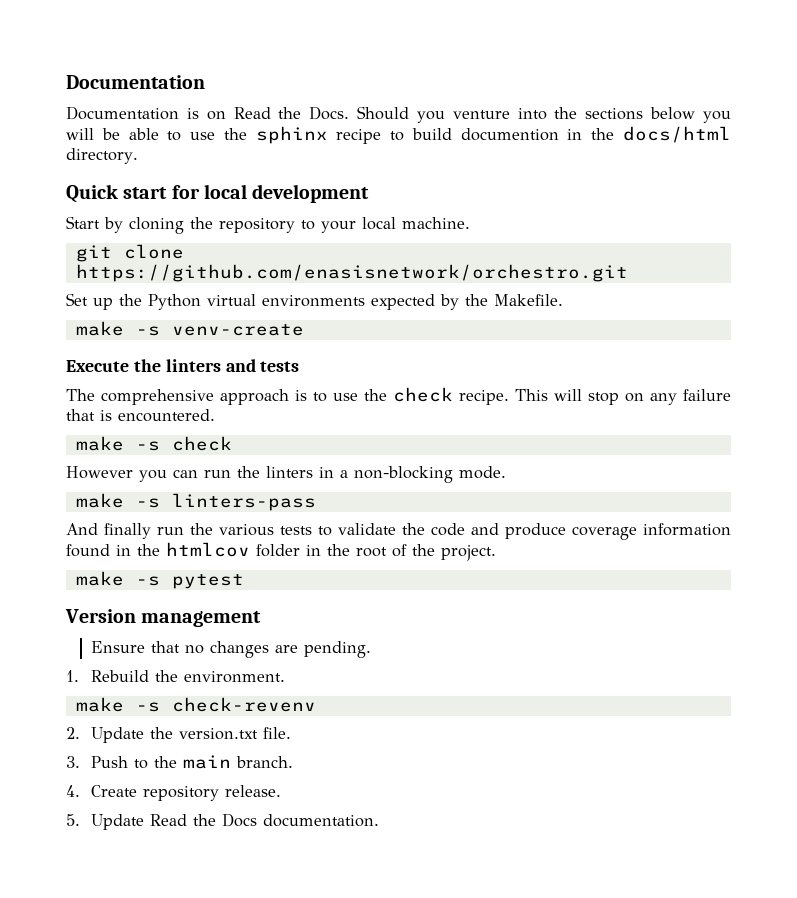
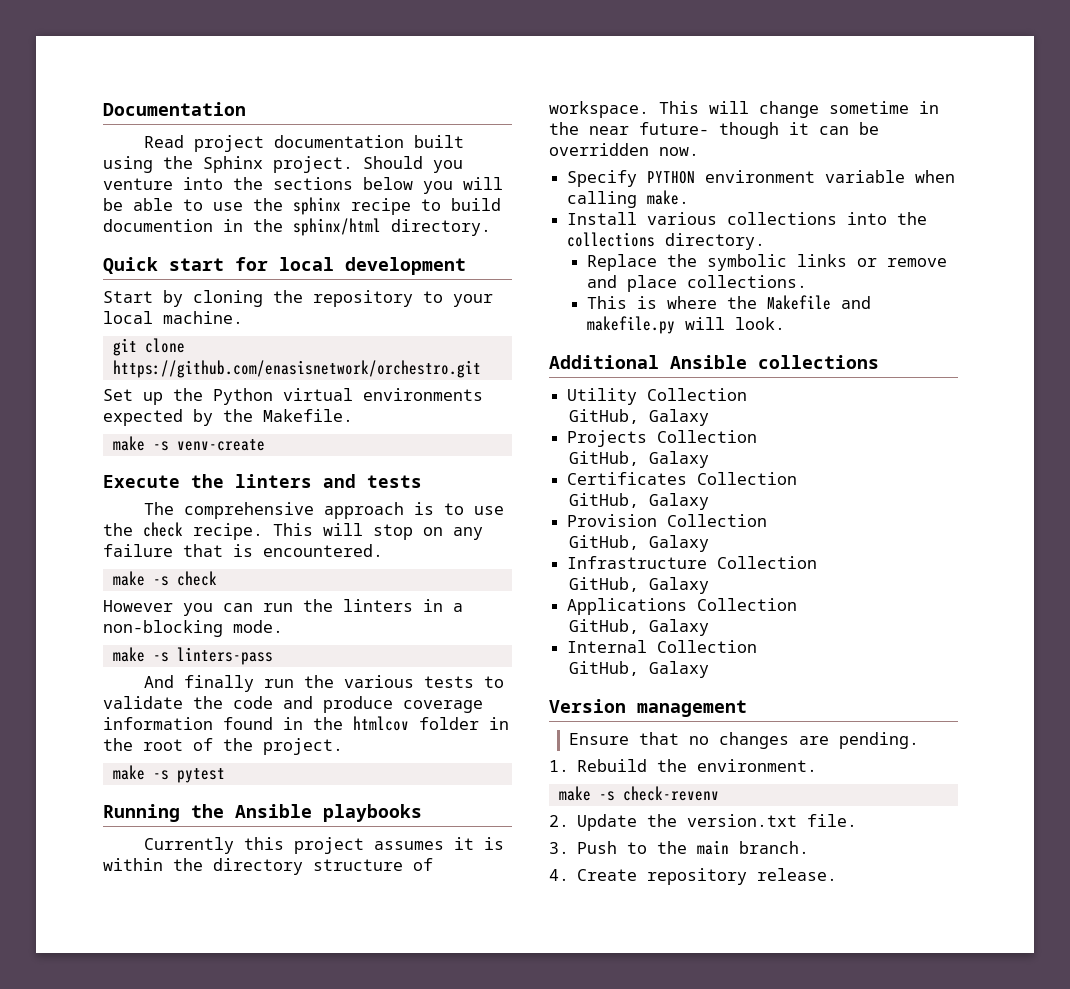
[66,106,350,120] Documentation is on Read the Docs. -> [143,135,464,152] [103,156,353,173] Read project documentation built using the Sphinx project.
[623,126,731,143] docs/html -> [293,218,381,236] sphinx/html
(244, 581) none -> [103,804,422,822] [143,837,504,854] [103,858,433,875] [549,101,939,118] [549,122,879,139] [549,143,699,156] [567,170,956,187] [567,190,690,208] [567,212,928,225] [567,232,766,250] [586,254,947,271] [586,275,807,292] [586,295,871,310] [586,316,785,334] [549,355,879,369] [567,388,748,405] [568,409,709,426] [567,430,758,447] [568,451,709,468] [567,472,798,485] [568,493,709,510] [567,514,768,527] [568,535,709,552] [567,556,818,569] [568,577,709,594] [567,598,798,615] [568,619,709,636] [567,640,758,653] [568,661,709,678] // Running the Ansible playbooks // Currently this project assumes it is within the directory structure of workspace. This will change sometime in the near future- though it can be overridden now. // Specify PYTHON environment variable when calling make. // Install various collections into the collections directory. // Replace the symbolic links or remove and place collections. // This is where the Makefile and makefile.py will look. // Additional Ansible collections // Utility Collection // GitHub, Galaxy // Projects Collection // GitHub, Galaxy // Certificates Collection // GitHub, Galaxy // Provision Collection // GitHub, Galaxy // Infrastructure Collection // GitHub, Galaxy // Applications Collection // GitHub, Galaxy // Internal Collection // GitHub, Galaxy
[66,813,380,830] // 5. Update Read the Docs documentation. -> (838, 874) none

